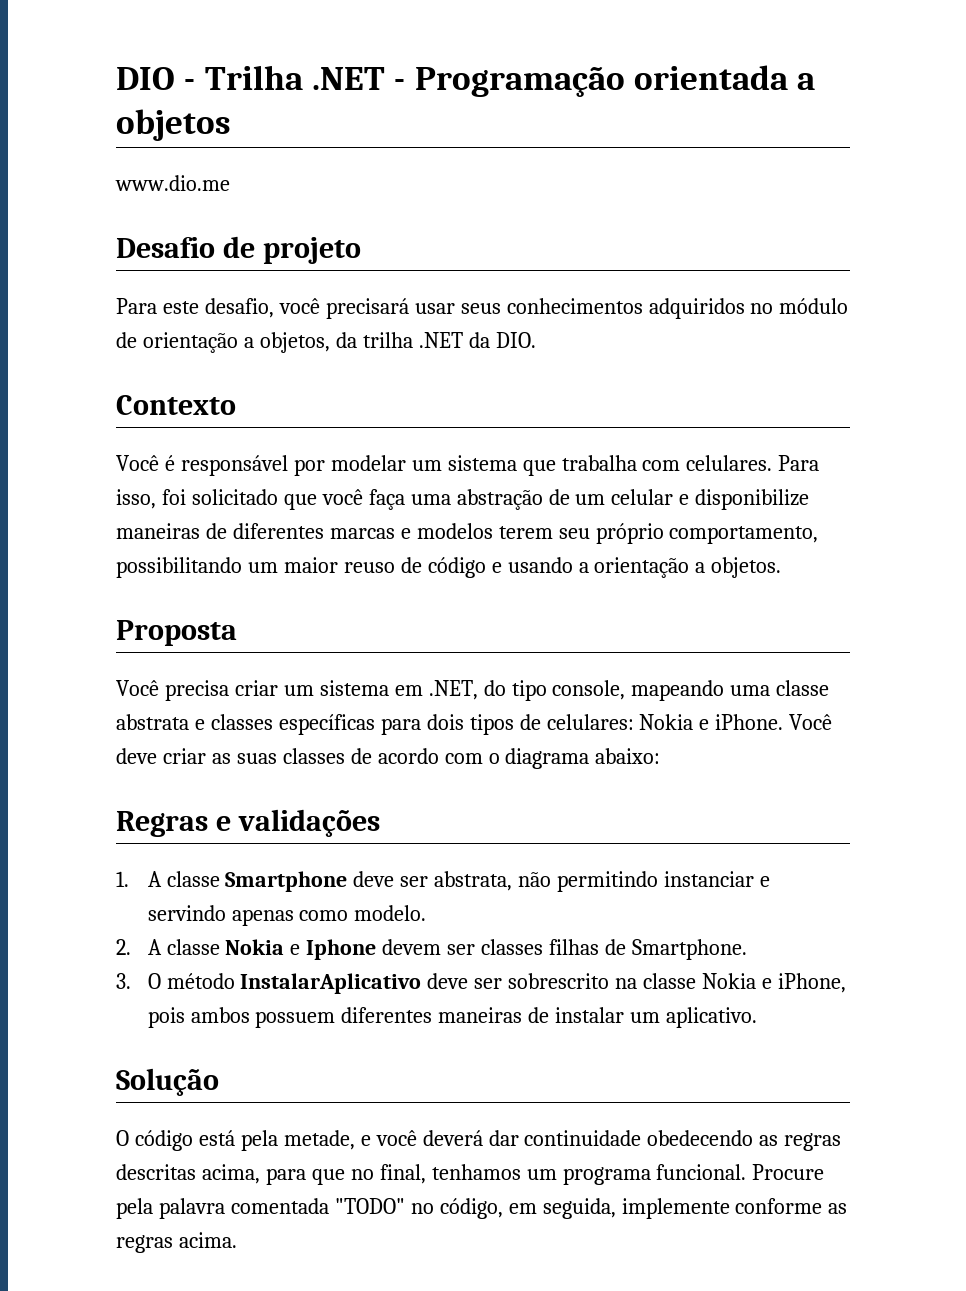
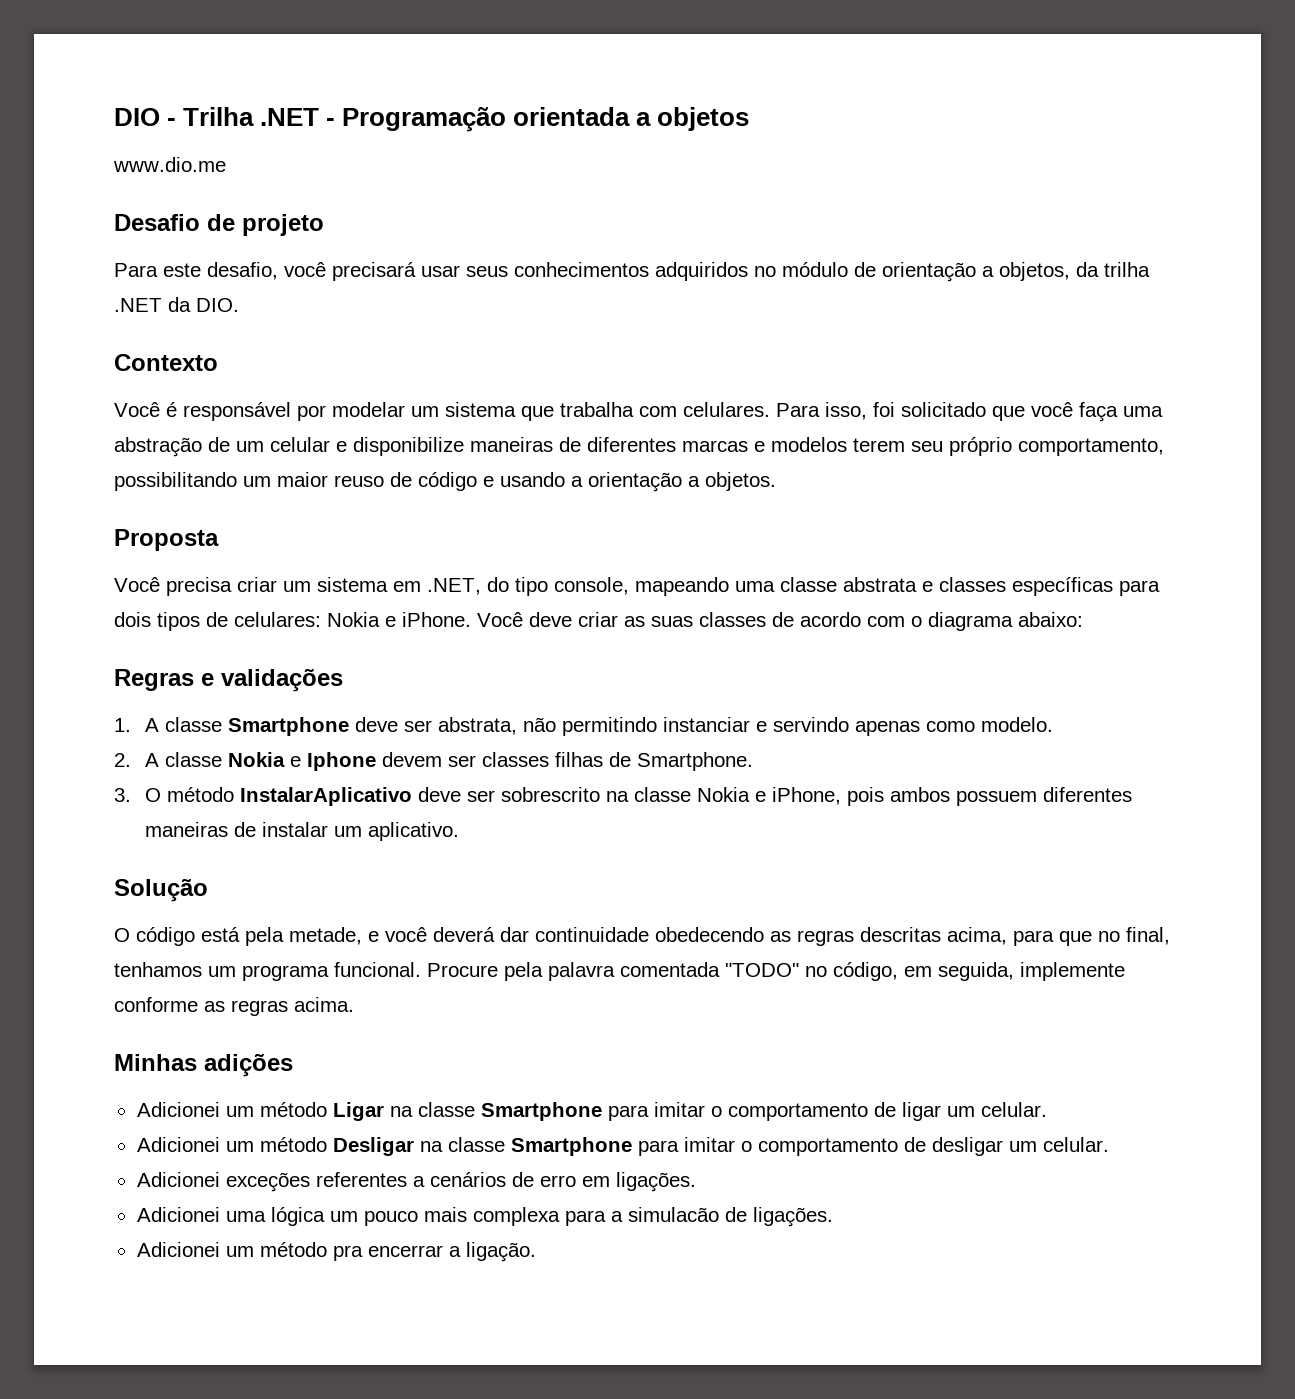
(237, 1240) none -> [114,1053,293,1077] [136,1102,1047,1121] [136,1137,1109,1156] [136,1172,696,1192] [136,1207,833,1227] [136,1242,536,1262] // Minhas adições // Adicionei um método Ligar na classe Smartphone para imitar o comportamento de ligar um celular. // Adicionei um método Desligar na classe Smartphone para imitar o comportamento de desligar um celular. // Adicionei exceções referentes a cenários de erro em ligações. // Adicionei uma lógica um pouco mais complexa para a simulacão de ligações. // Adicionei um método pra encerrar a ligação.

